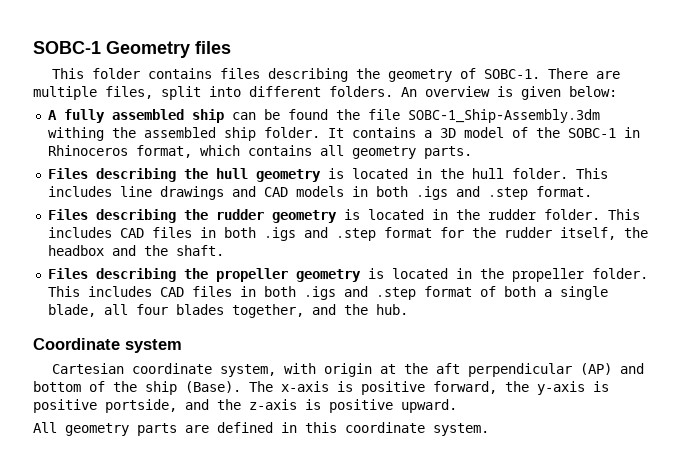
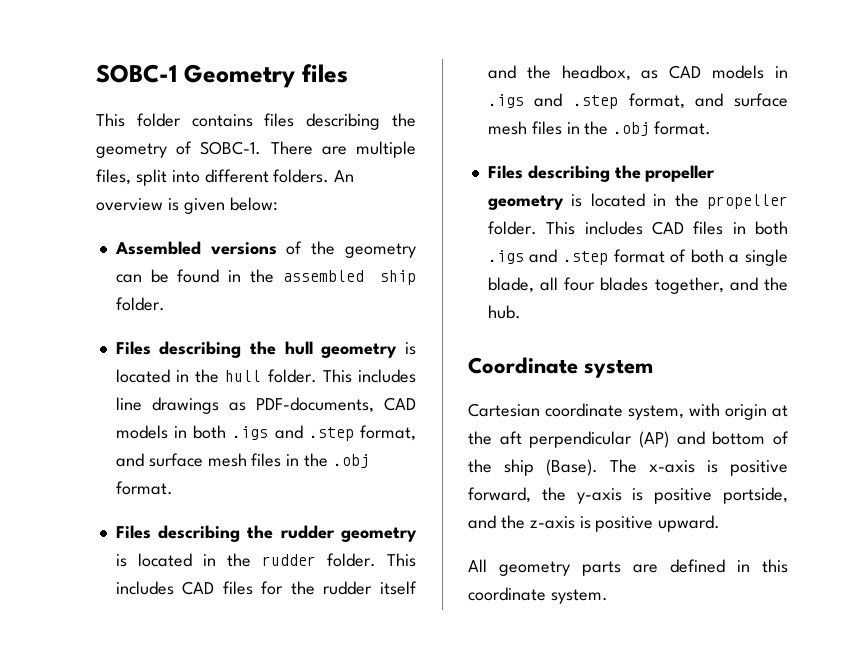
[47,109,600,123] [47,127,640,141] [47,145,472,159] A fully assembled ship can be found the file SOBC-1_Ship-Assembly.3dm withing the assembled ship folder. It contains a 3D model of the SOBC-1 in Rhinoceros format, which contains all geometry parts. -> [114,241,416,258] [115,269,416,285] [115,297,165,311] Assembled versions of the geometry can be found in the assembled ship folder.
[231,186,256,197] and -> [228,397,374,413] as PDF-documents,
(528, 193) none -> [360,425,417,441] [115,453,369,468] format, and surface mesh files in the .obj
[199,227,648,241] [47,245,224,256] in both .igs and .step format for the rudder itself, the headbox and the shaft. -> [261,581,418,595] [487,65,788,81] [487,93,788,109] [487,121,712,136] for the rudder itself and the headbox, as CAD models in .igs and .step format, and surface mesh files in the .obj format.

